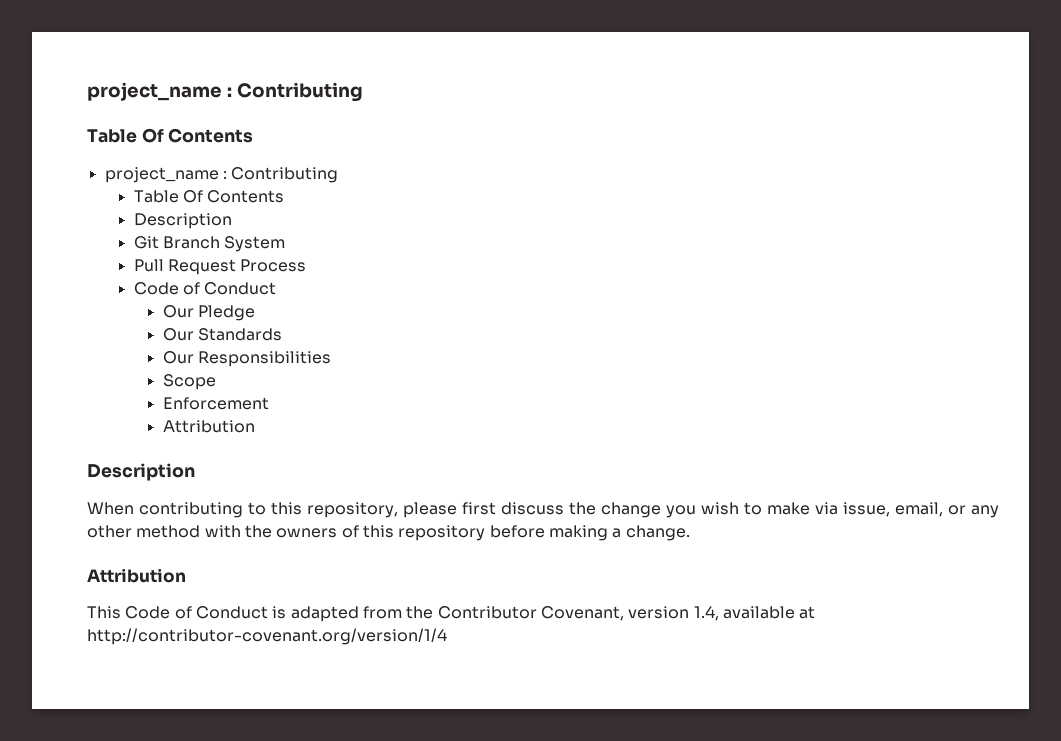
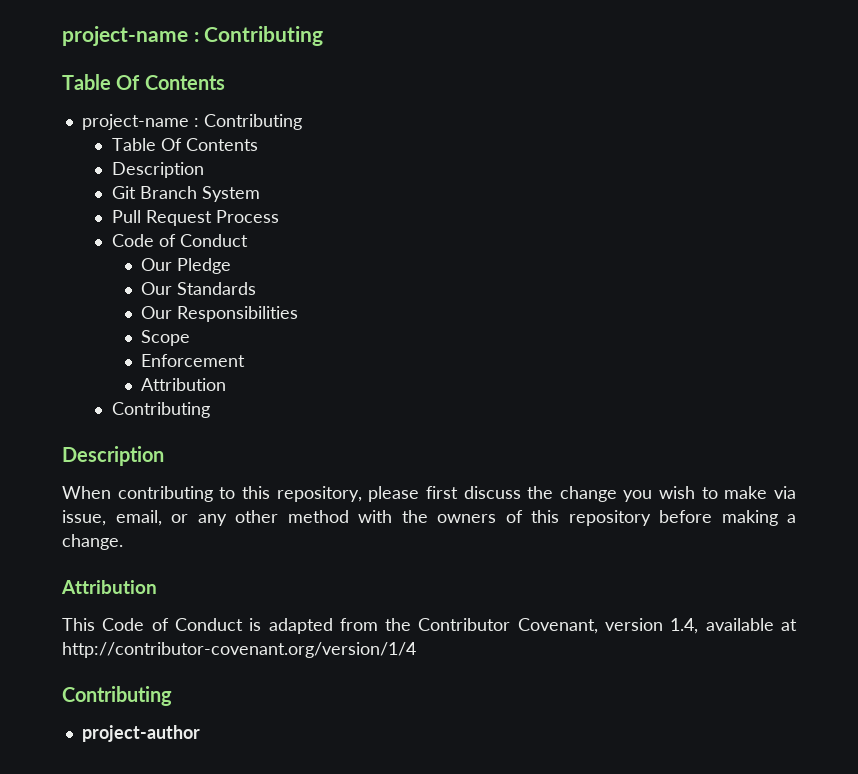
[87,82,363,102] [87,128,254,143] [104,167,219,183] project_name : Contributing // Table Of Contents // project_name -> [62,26,324,46] [62,74,225,90] [81,114,189,130] project-name : Contributing // Table Of Contents // project-name
(255, 426) none -> [111,402,210,418] // Contributing
(447, 636) none -> [62,686,172,706] [81,725,200,742] // Contributing // project-author

